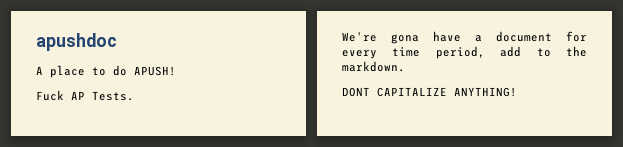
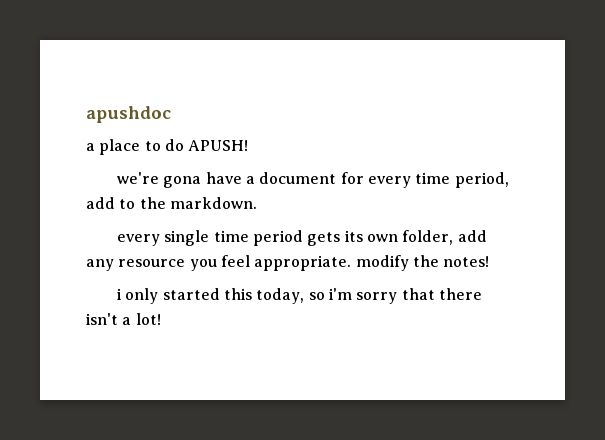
[36,66,43,75] A -> [86,143,95,151] a
[36,90,134,101] [342,32,377,42] Fuck AP Tests. // We're -> [117,172,160,184] we're
[342,87,517,97] DONT CAPITALIZE ANYTHING! -> [117,230,487,246] [86,255,490,271] [117,288,483,304] [86,313,161,325] every single time period gets its own folder, add any resource you feel appropriate. modify the notes! // i only started this today, so i'm sorry that there isn't a lot!

